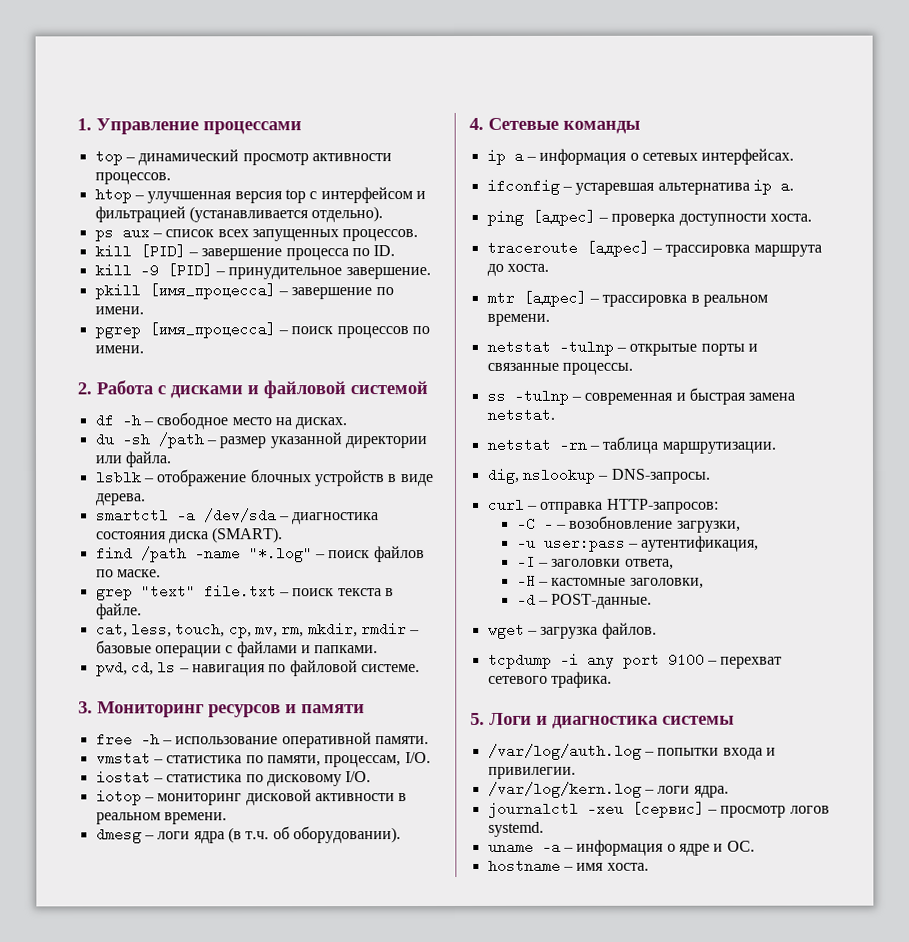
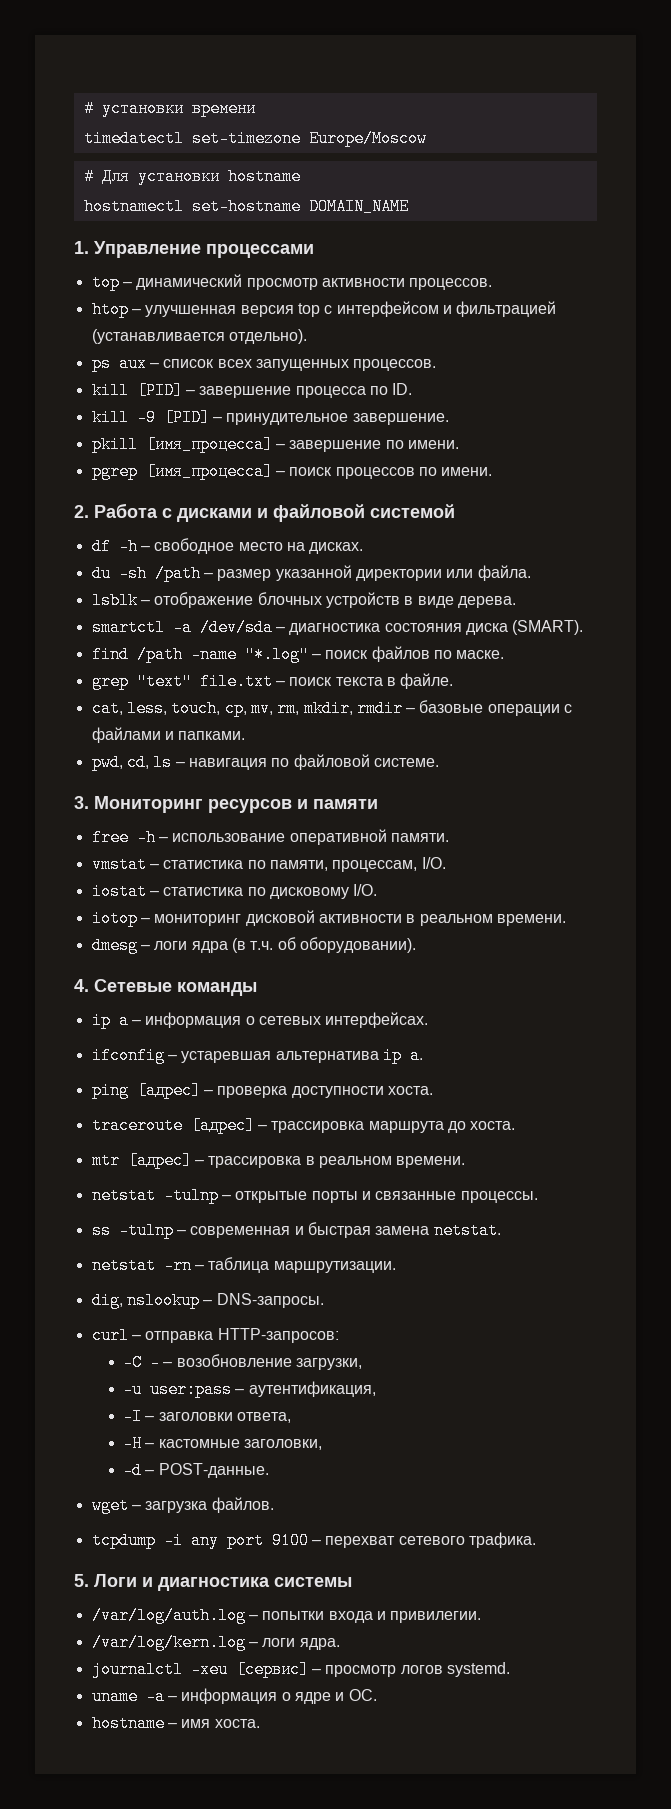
(77, 124) none -> [83,100,255,117] [83,130,427,147] [83,168,301,185] [83,198,409,215] # установки времени // timedatectl set-timezone Europe/Moscow // # Для установки hostname // hostnamectl set-hostname DOMAIN_NAME //

